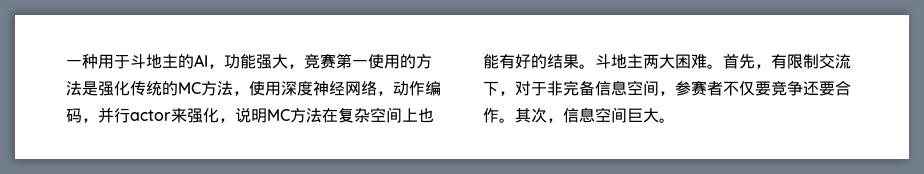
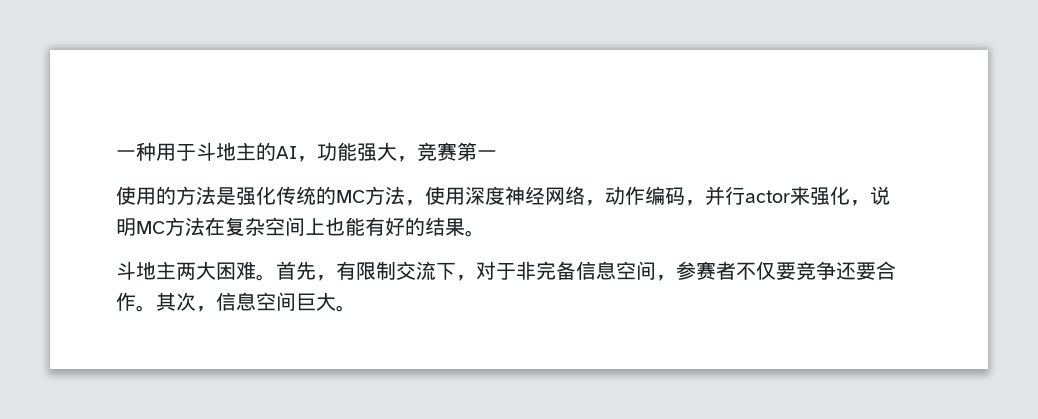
(368, 63) none -> (497, 154) //
(595, 66) none -> (485, 233) //

